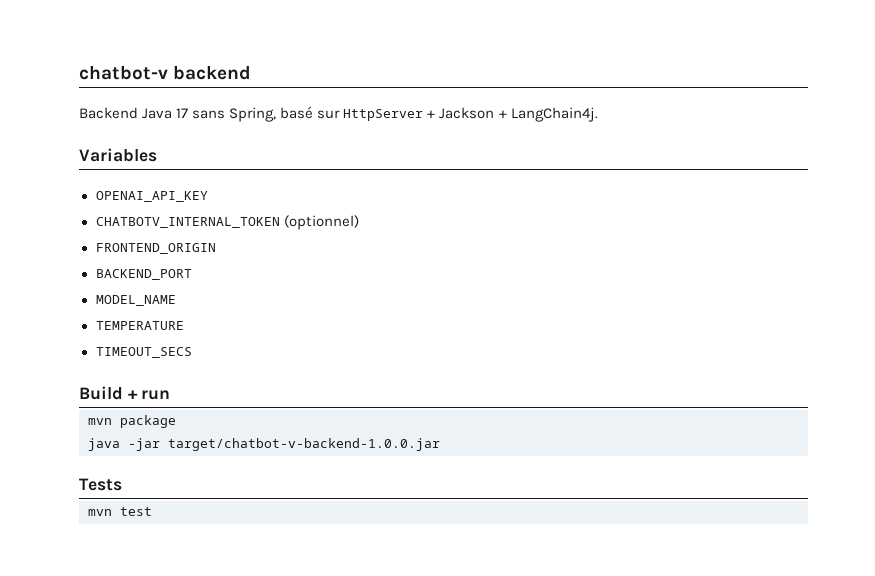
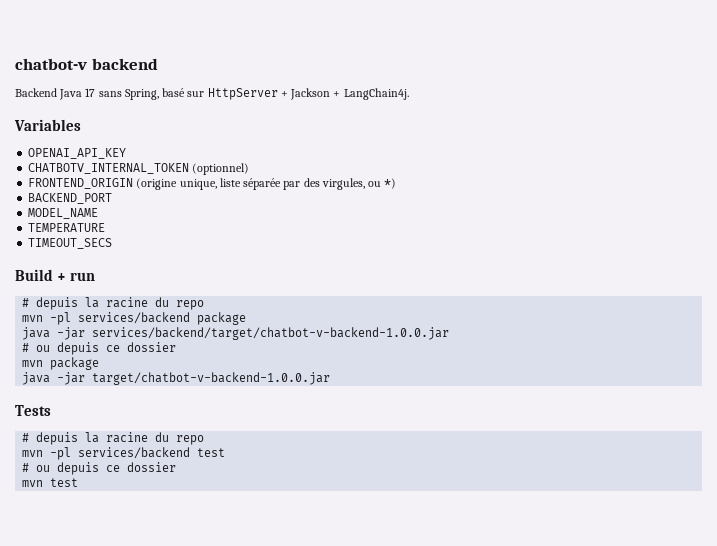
(216, 248) none -> [136,178,397,190] (origine unique, liste séparée par des virgules, ou *)
(171, 395) none -> [22,297,205,310] [22,312,247,325] [22,327,450,340] [22,342,177,355] // # depuis la racine du repo // mvn -pl services/backend package // java -jar services/backend/target/chatbot-v-backend-1.0.0.jar // # ou depuis ce dossier
(122, 484) none -> [22,432,205,445] [22,447,226,460] [22,462,177,475] // # depuis la racine du repo // mvn -pl services/backend test // # ou depuis ce dossier

